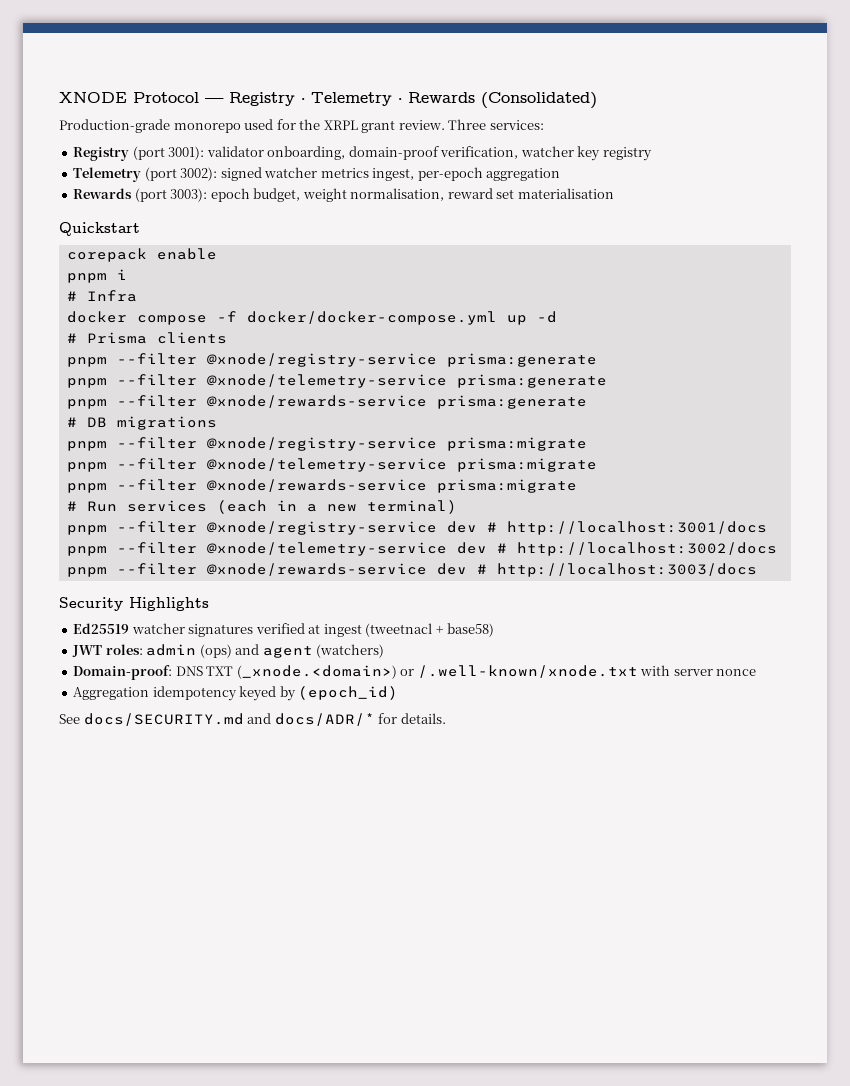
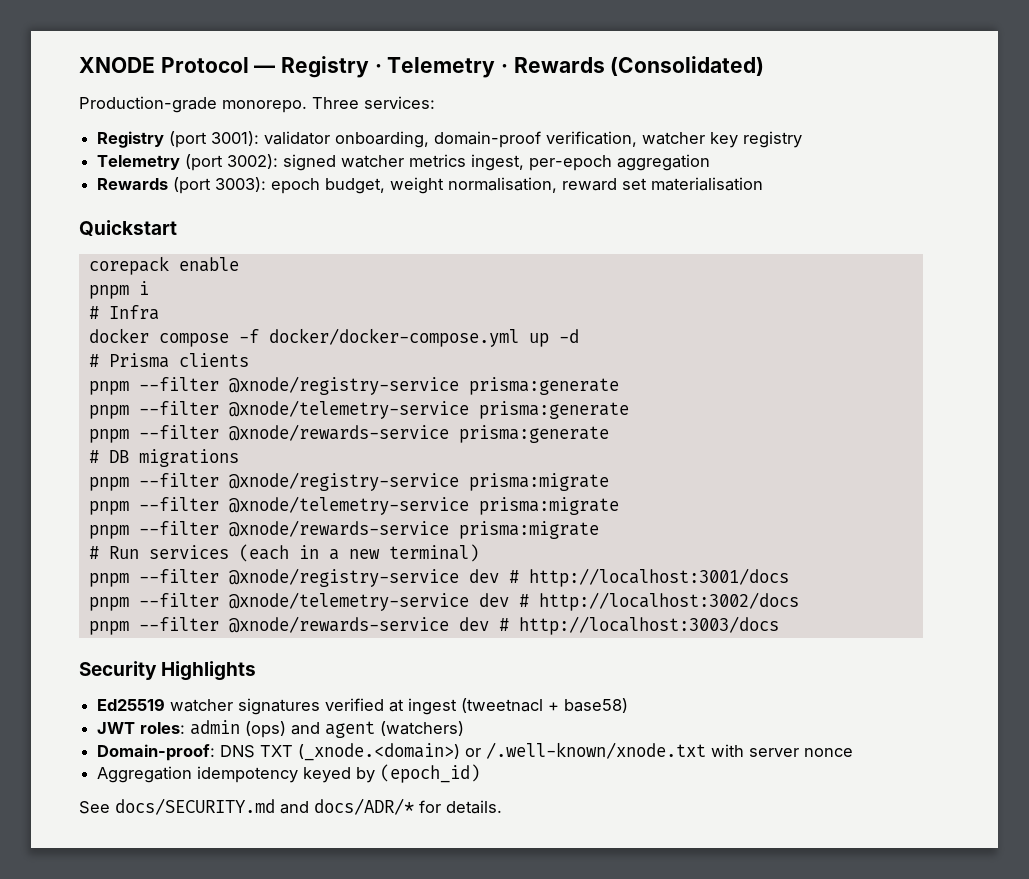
[173,119,445,133] monorepo used for the XRPL grant review. -> [222,100,307,113] monorepo.

